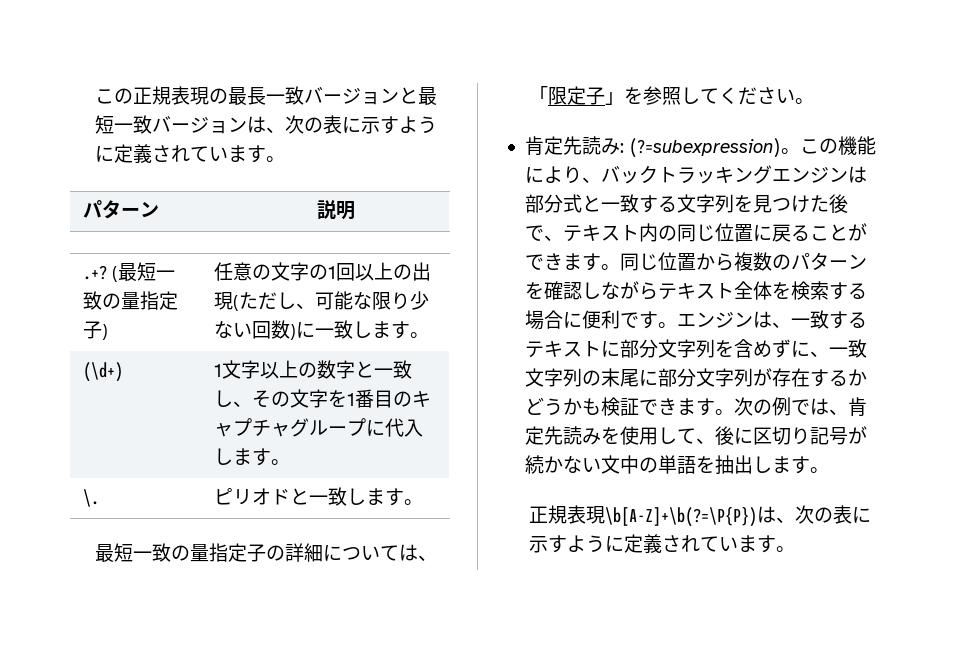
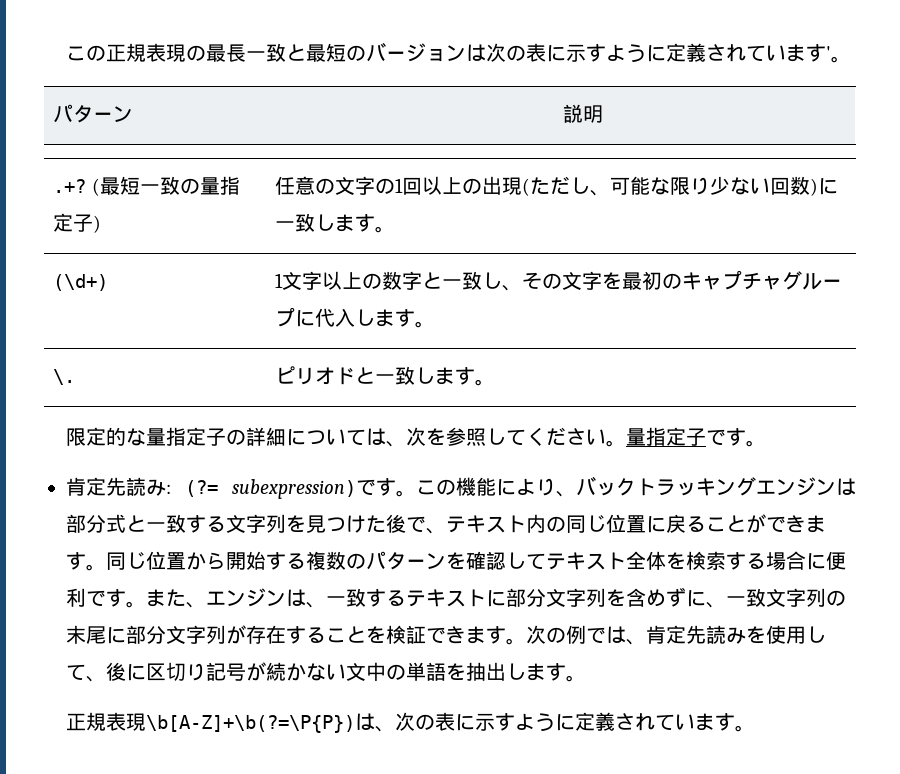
[304,87,438,105] [95,115,153,134] バージョンと最短一致 -> [286,43,367,62] と最短の
[266,115,438,134] [95,144,267,163] 、次の表に示すように定義されています -> [486,43,832,63] 次の表に示すように定義されています'
[347,389,394,408] 1番目 -> [622,271,663,290] 最初
[95,543,191,562] 最短一致の -> [66,427,147,446] 限定的な
[529,86,625,105] 「限定子」 -> [406,427,427,446] 次
(815, 101) none -> [626,427,767,447] 量指定子です。
[629,138,782,158] (?=subexpression) -> [185,478,397,499] (?= subexpression)です
(734, 262) none -> [226,551,306,570] 開始する
[600,281,658,300] ながら -> [526,553,546,570] て
(677, 325) none -> [146,589,206,608] また、
[847,369,867,386] [524,397,601,416] かどうかも -> [326,626,386,644] ことを

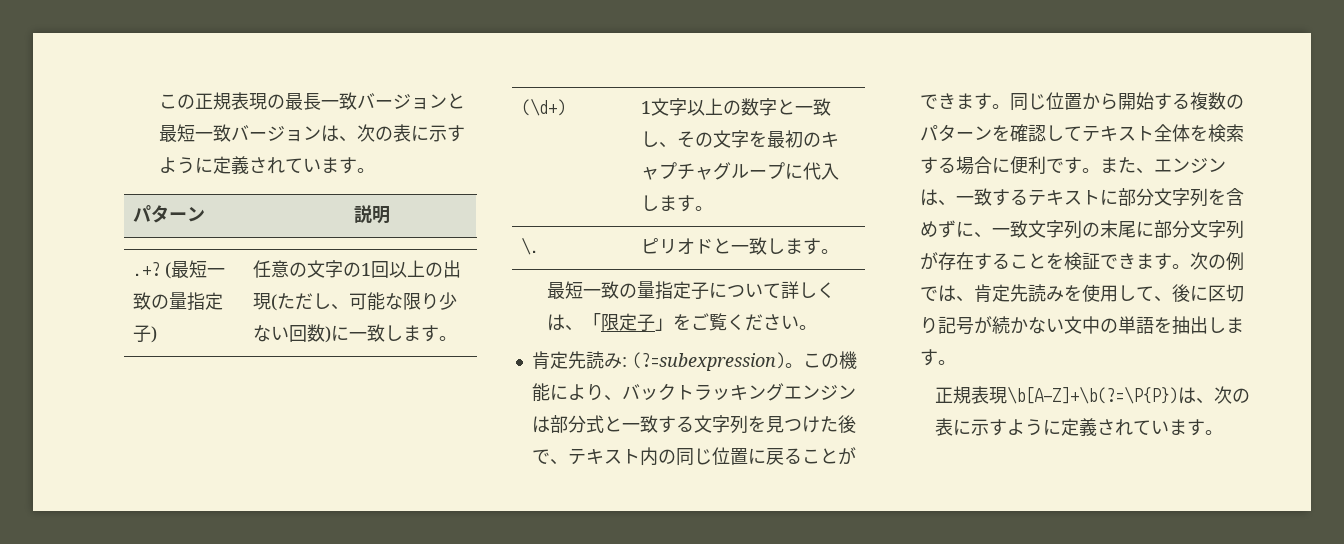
[286,43,367,62] と最短の -> [356,93,465,110] [158,124,231,142] バージョンと最短一致
[486,43,832,63] 次の表に示すように定義されています' -> [338,124,465,142] [158,156,357,174] 、次の表に示すように定義されています
[66,427,287,446] 限定的な量指定子の詳細 -> [546,281,709,300] 最短一致の量指定子
[366,427,527,447] は、次を参照して -> [780,281,835,299] [546,313,727,332] 詳しくは、「限定子」をご覧
[626,427,767,447] 量指定子です。 -> (817, 327) none
[185,478,397,499] (?= subexpression)です -> [631,352,785,371] (?=subexpression)

